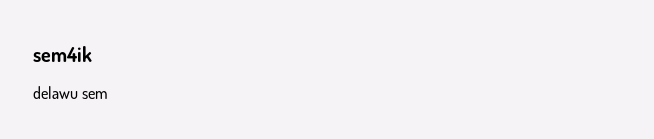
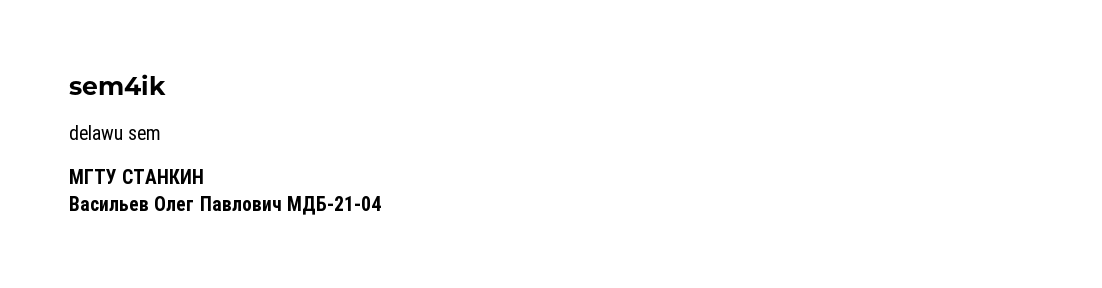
(109, 95) none -> [69,169,205,184] [69,196,381,215] // МГТУ СТАНКИН // Васильев Олег Павлович МДБ-21-04

